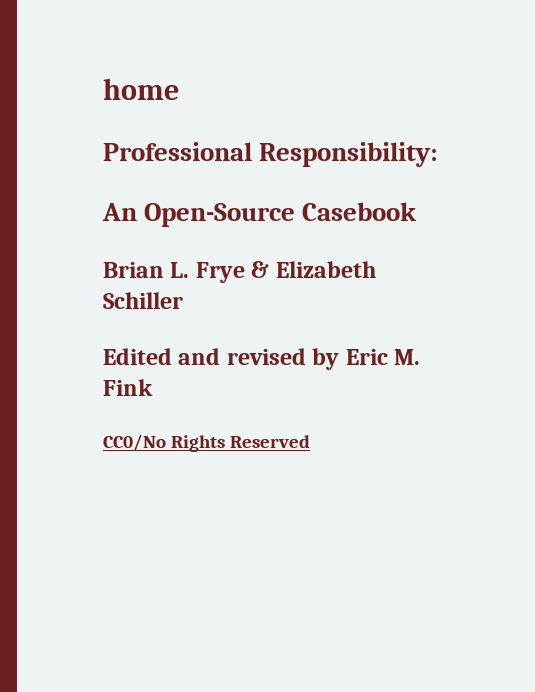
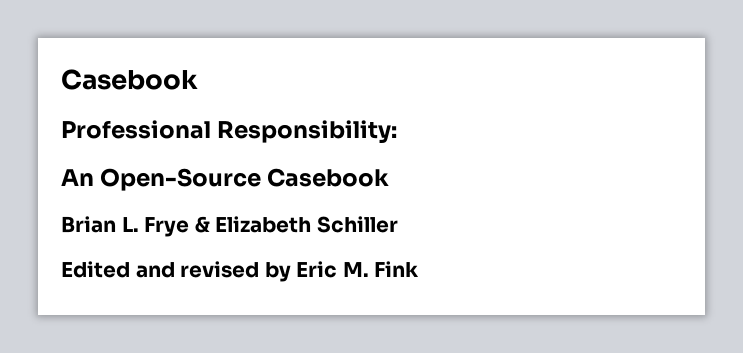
[103,78,179,100] home -> [61,69,198,90] Casebook
[103,434,311,452] // CC0/No Rights Reserved -> (420, 269) none

